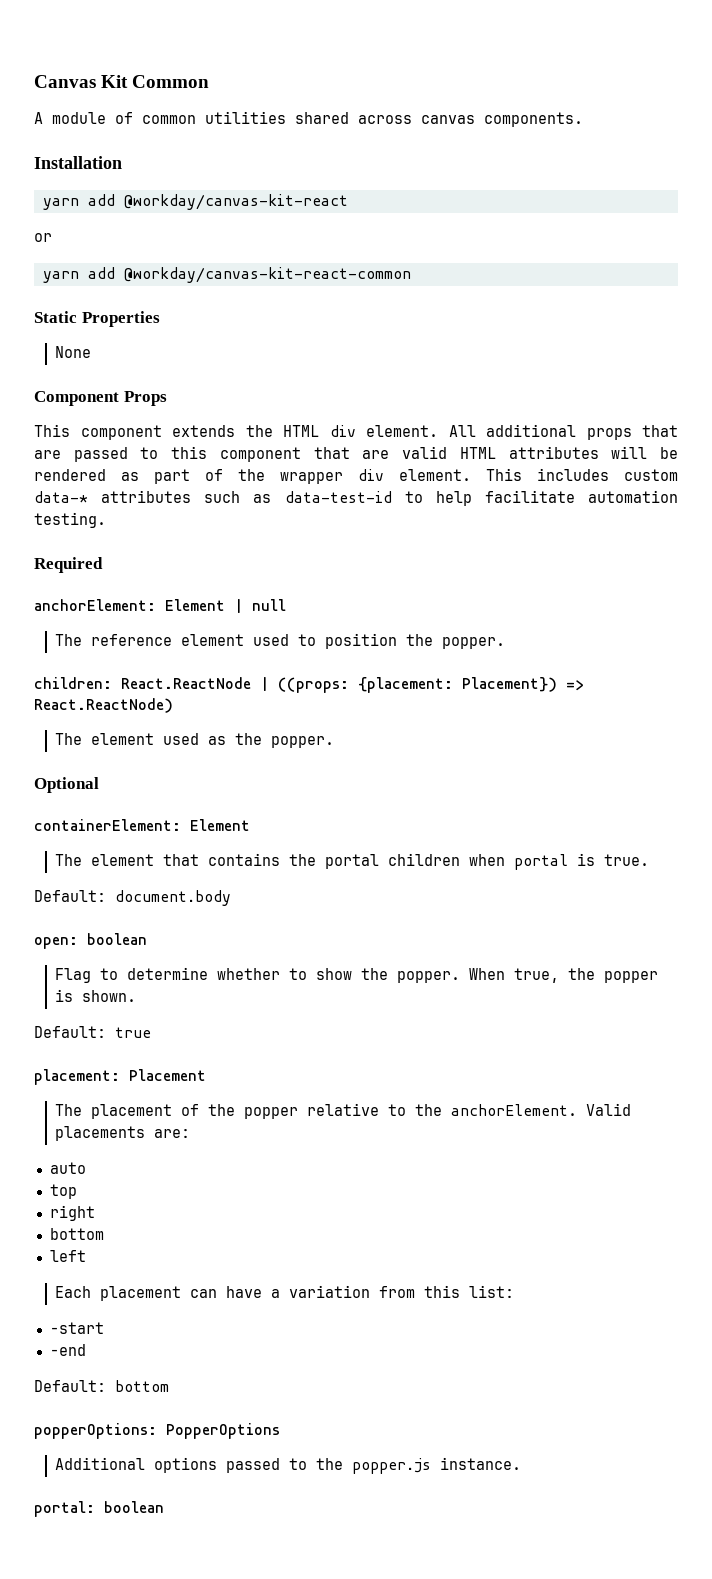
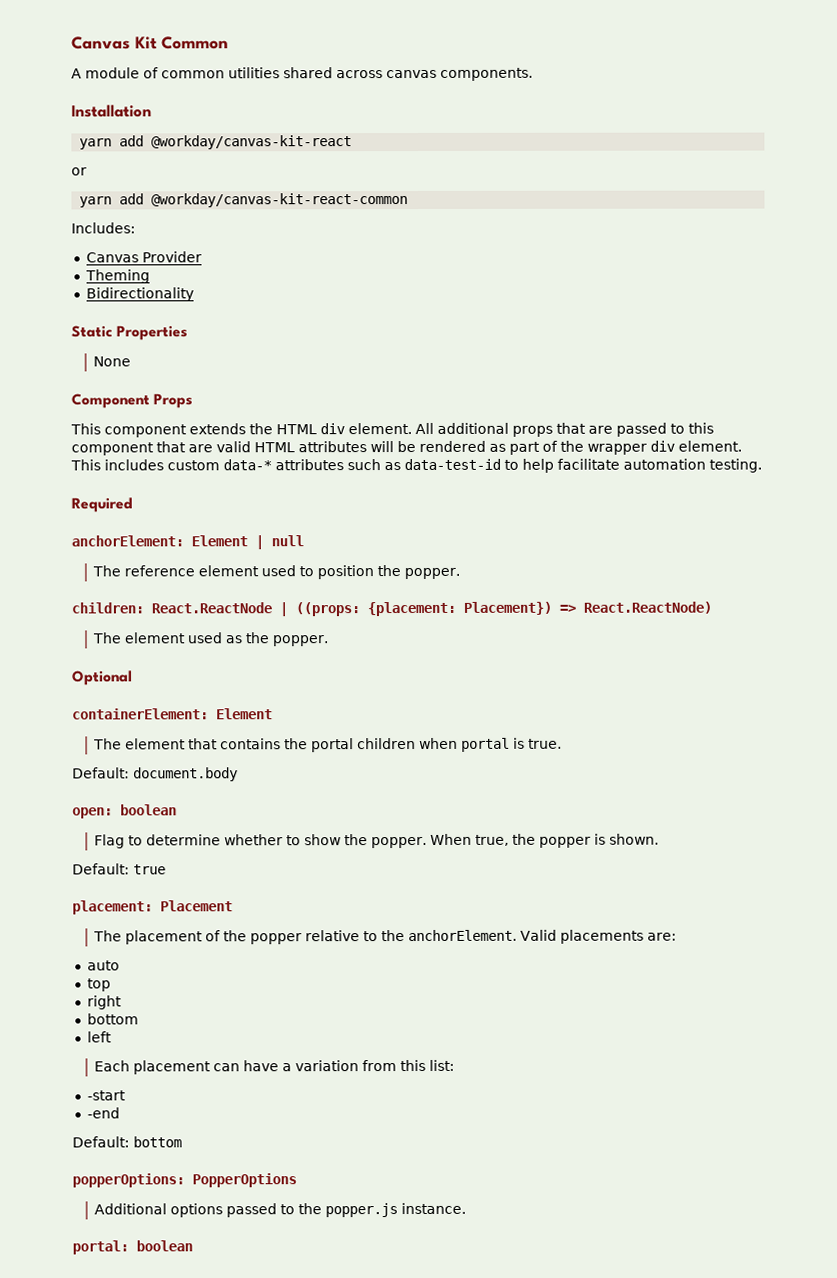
(411, 275) none -> [71,222,136,234] [85,251,202,263] [84,269,150,284] [85,287,194,302] // Includes: // Canvas Provider // Theming // Bidirectionality

